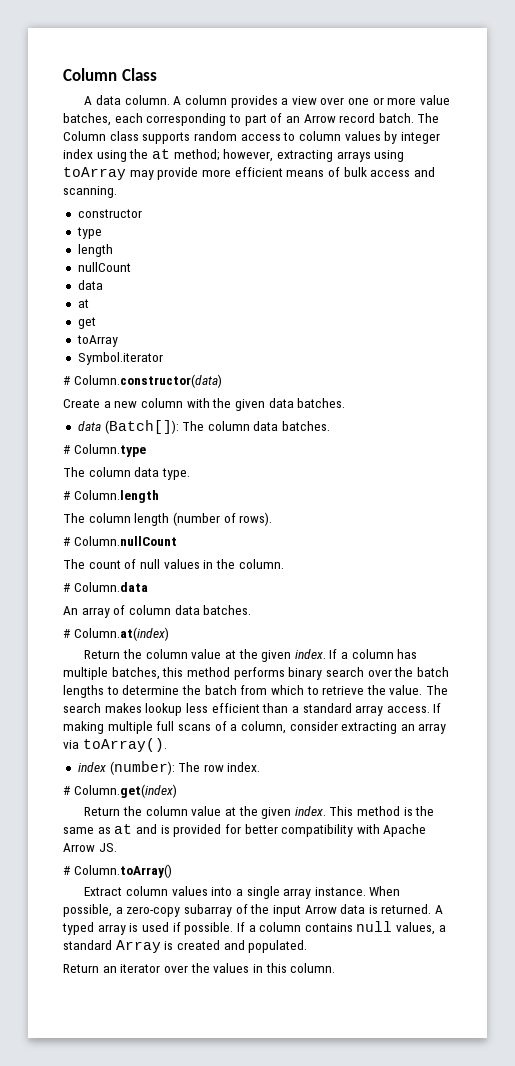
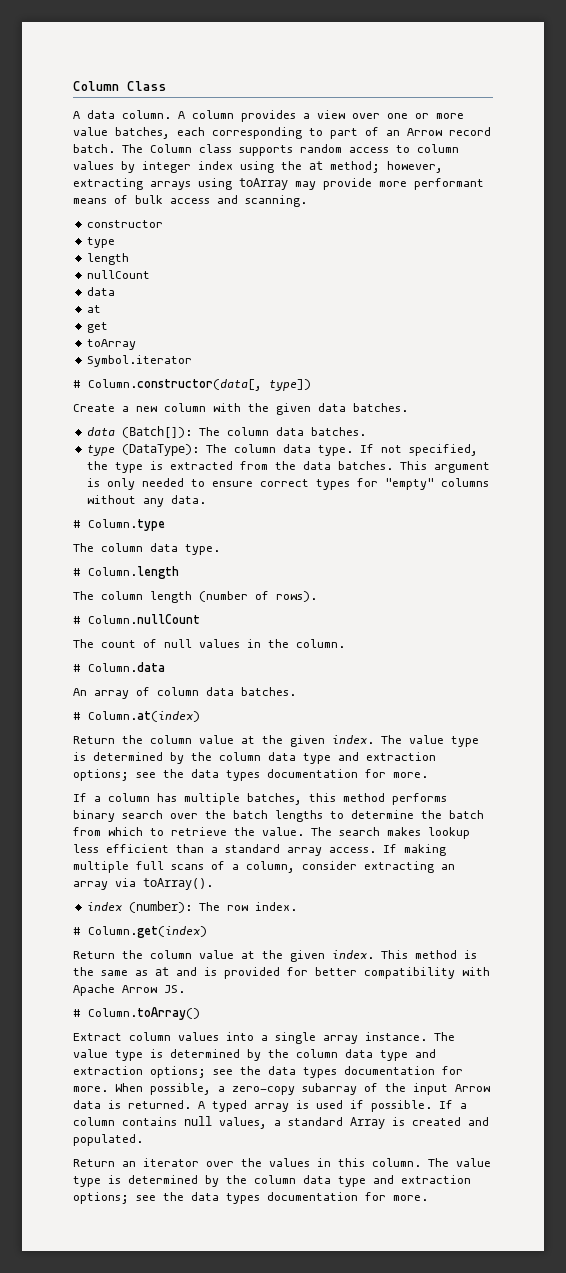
[234,167,283,177] efficient -> [414,178,484,190] performant
[73,374,222,388] Column.constructor(data) -> [88,379,311,391] Column.constructor(data[, type])
(331, 426) none -> [86,444,478,456] [86,461,490,473] [86,478,489,490] [86,495,206,507] // type (DataType): The column data type. If not specified, the type is extracted from the data batches. This argument is only needed to ensure correct types for "empty" columns without any data.
(326, 654) none -> [381,735,479,747] [73,752,436,764] [73,769,428,781] The value type is determined by the column data type and extraction options; see the data types documentation for more. //
(366, 891) none -> [434,1032,455,1041] [73,1049,436,1061] [73,1066,463,1078] [73,1086,108,1092] The value type is determined by the column data type and extraction options; see the data types documentation for more.
(336, 968) none -> [428,1158,491,1167] [73,1175,471,1187] [73,1192,428,1204] The value type is determined by the column data type and extraction options; see the data types documentation for more.

